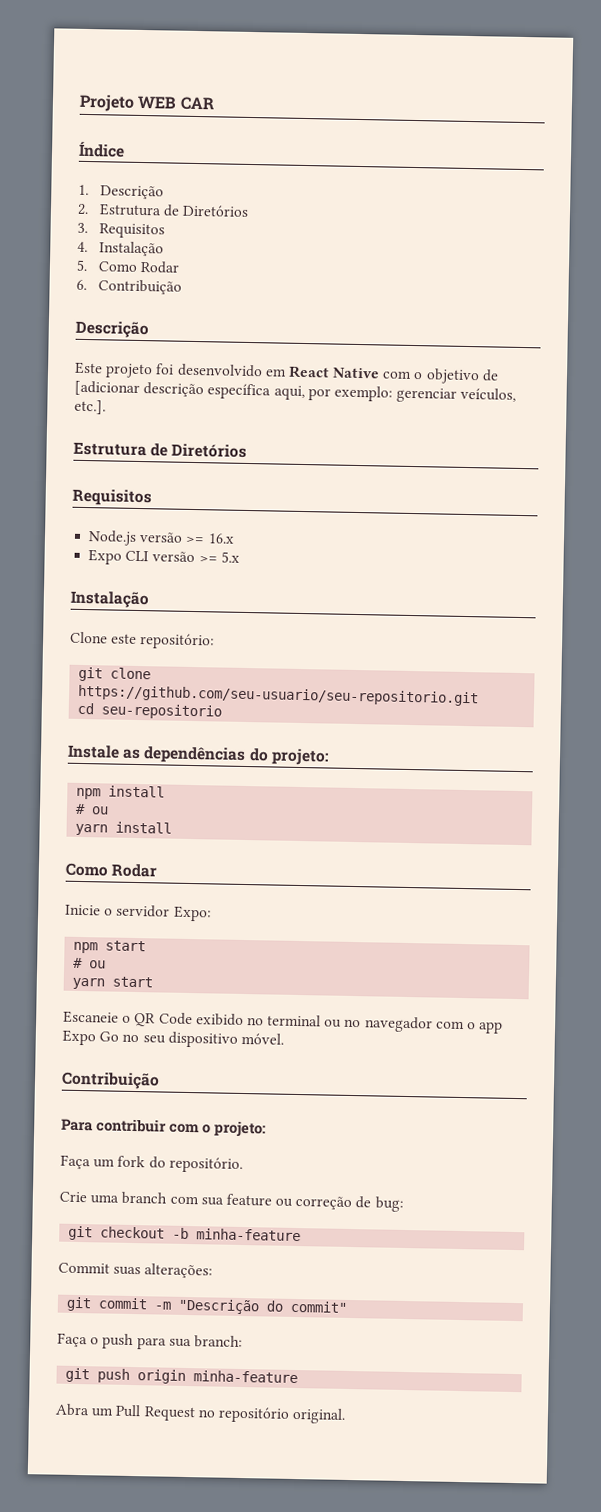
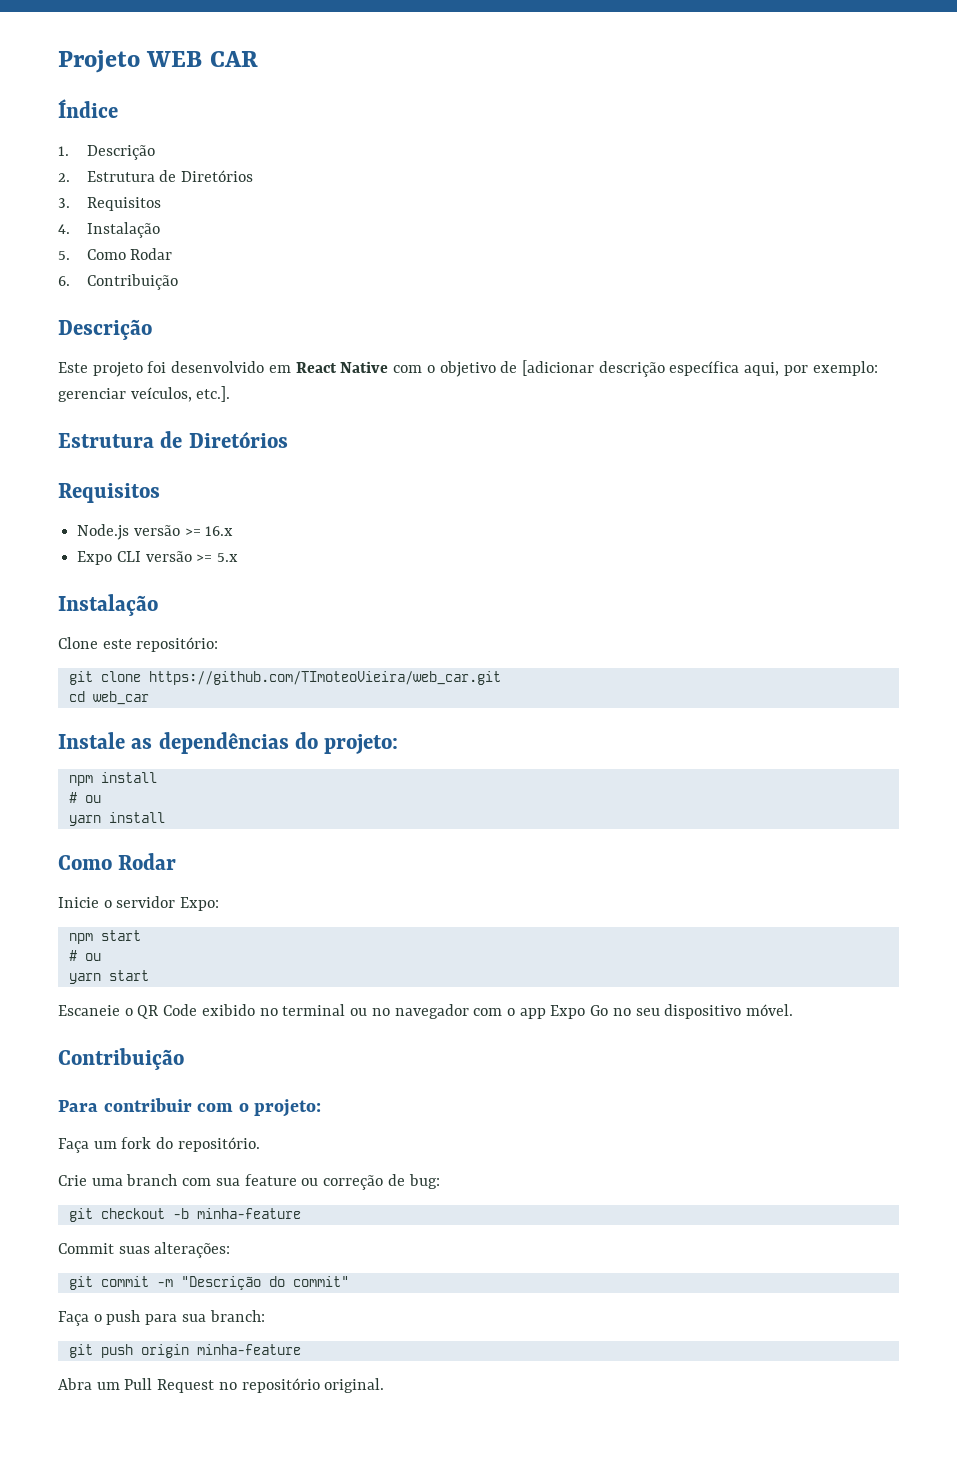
[78,684,480,707] https://github.com/seu-usuario/seu-repositorio.git -> [148,671,501,685] https://github.com/TImoteoVieira/web_car.git
[101,703,223,720] seu-repositorio -> [92,691,149,705] web_car

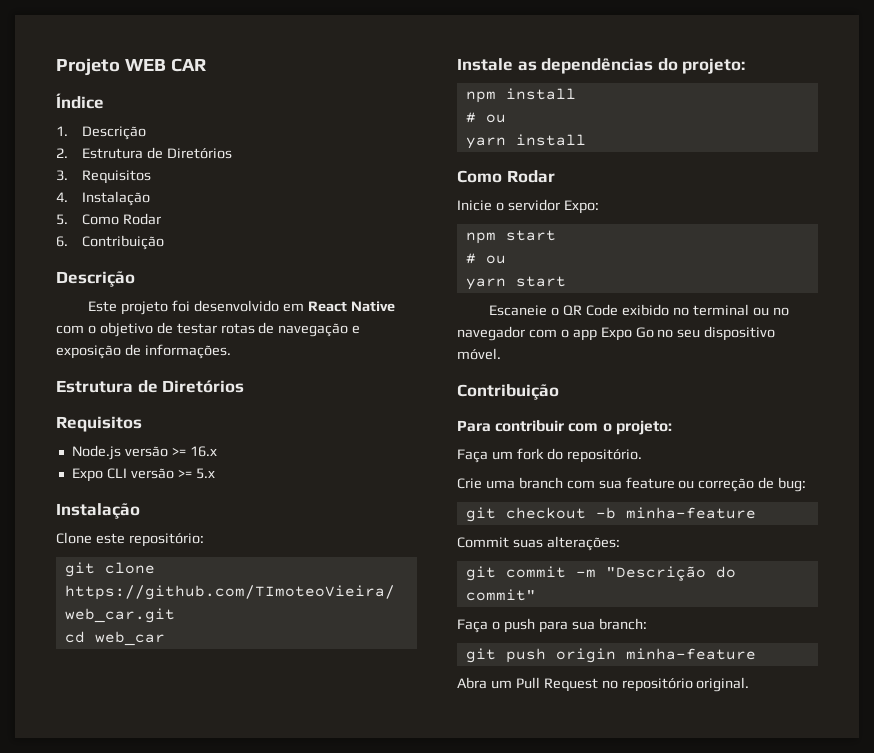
[521,360,878,377] [58,386,231,402] [adicionar descrição específica aqui, por exemplo: gerenciar veículos, etc.]. -> [176,322,361,337] [56,344,231,359] testar rotas de navegação e exposição de informações.

